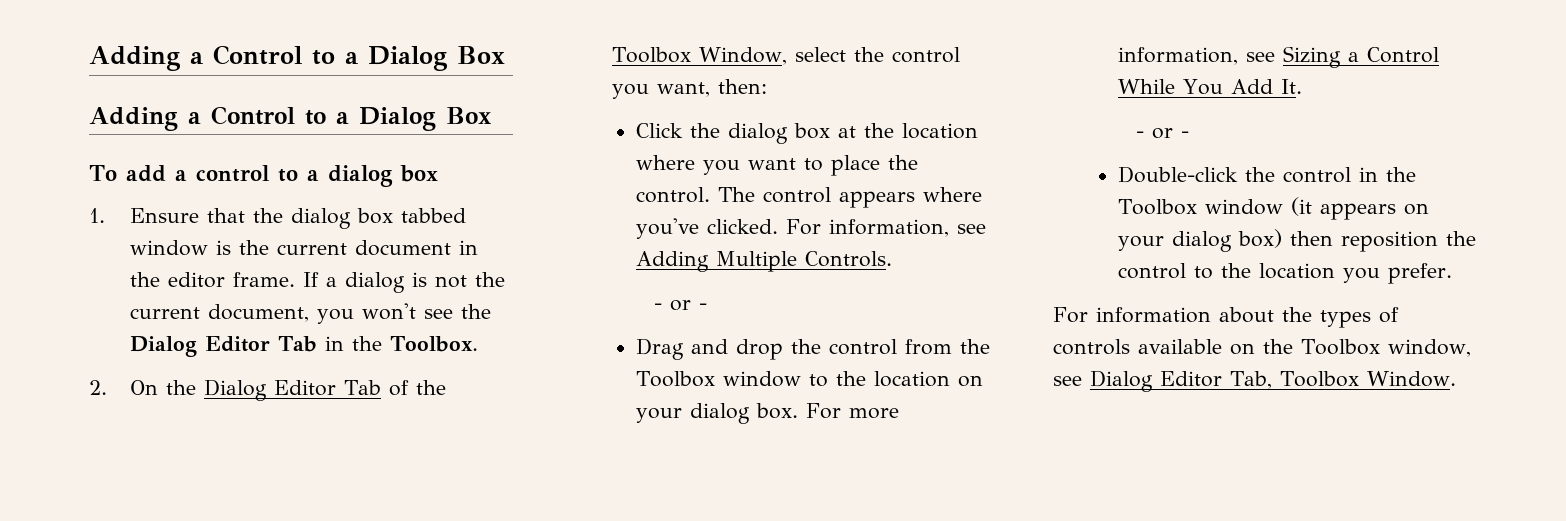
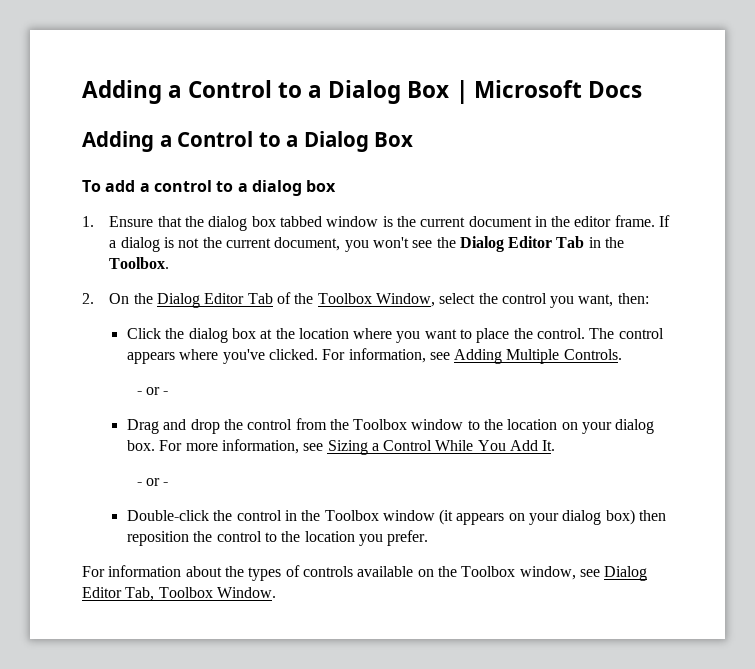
[89,45,505,71] Adding a Control to a Dialog Box -> [82,80,642,104] Adding a Control to a Dialog Box | Microsoft Docs

